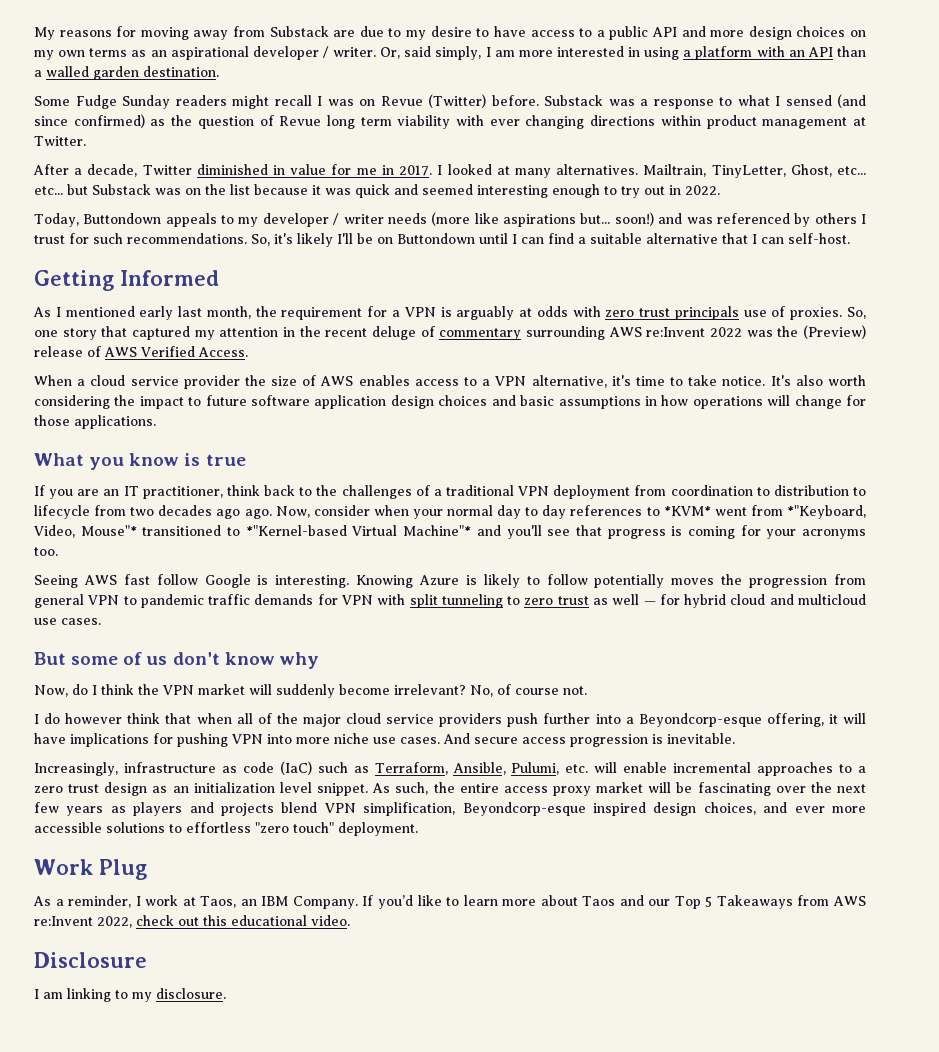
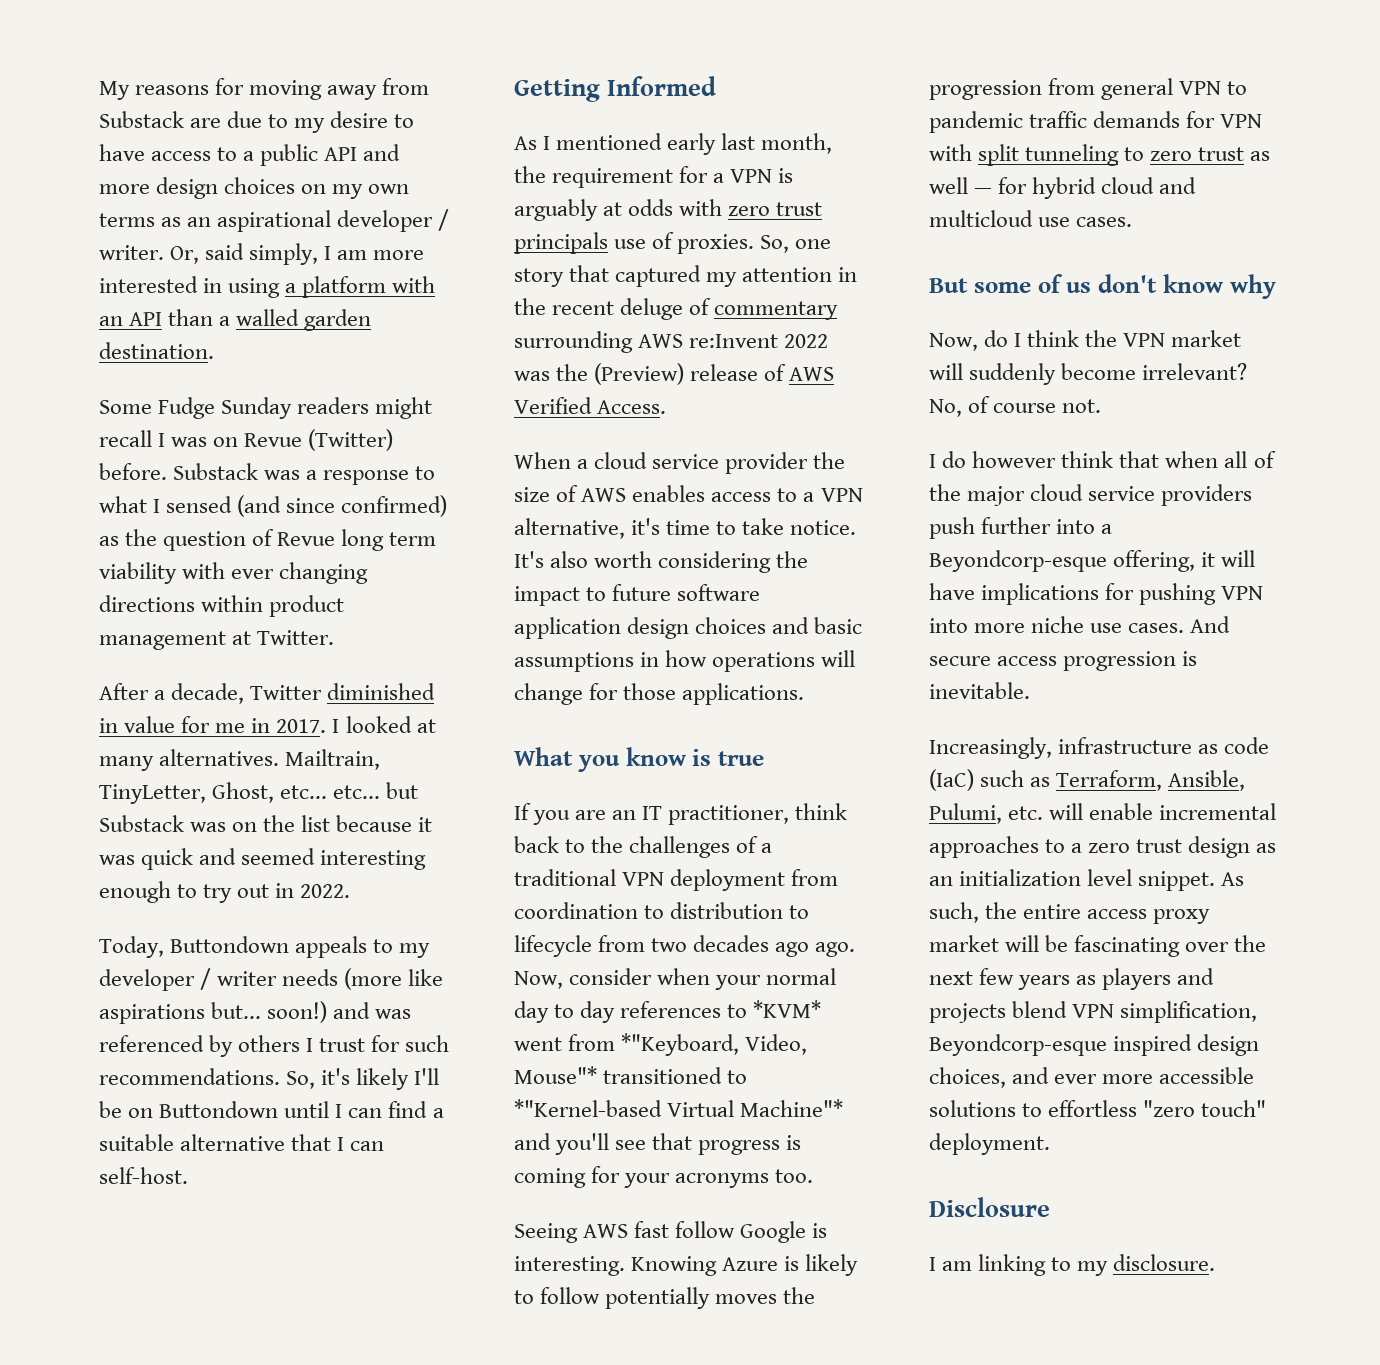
[34,859,147,880] [33,895,867,909] [34,915,350,928] // Work Plug // As a reminder, I work at Taos, an IBM Company. If you’d like to learn more about Taos and our Top 5 Takeaways from AWS re:Invent 2022, check out this educational video. -> (1050, 1144) none

